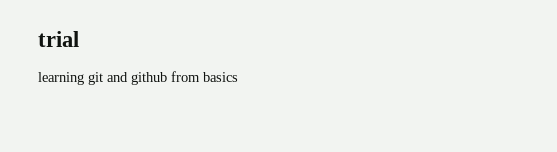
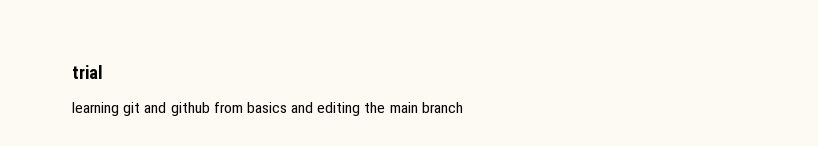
(238, 77) none -> [291,102,463,116] and editing the main branch

